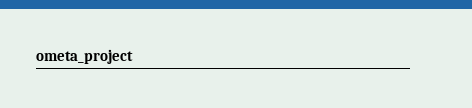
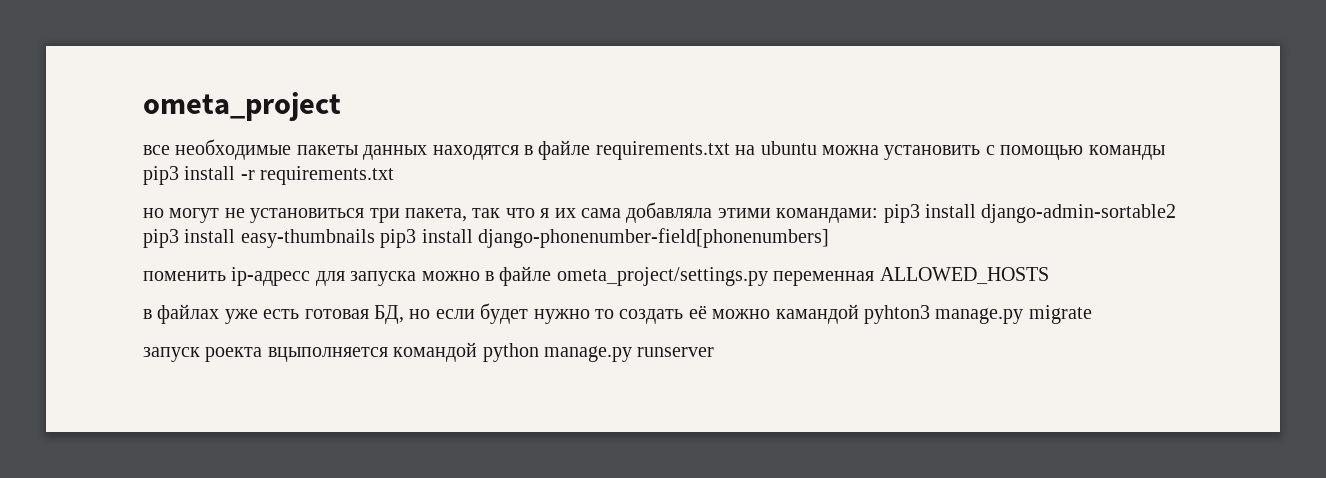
(133, 56) none -> [143,139,1165,160] [143,166,395,185] [143,202,1177,223] [143,228,829,248] [143,266,1049,286] [143,303,1092,324] [143,342,715,362] // все необходимые пакеты данных находятся в файле requirements.txt на ubuntu можна установить с помощью команды pip3 install -r requirements.txt // но могут не установиться три пакета, так что я их сама добавляла этими командами: pip3 install django-admin-sortable2 pip3 install easy-thumbnails pip3 install django-phonenumber-field[phonenumbers] // поменить ip-адресс для запуска можно в файле ometa_project/settings.py переменная ALLOWED_HOSTS // в файлах уже есть готовая БД, но если будет нужно то создать её можно камандой pyhton3 manage.py migrate // запуск роекта вцыполняется командой python manage.py runserver

